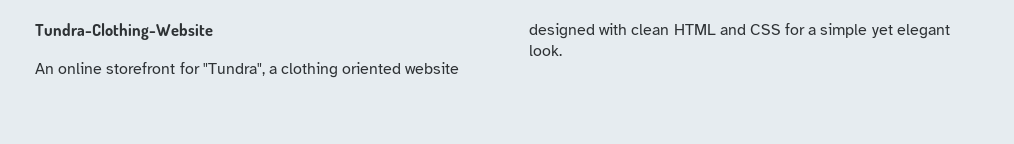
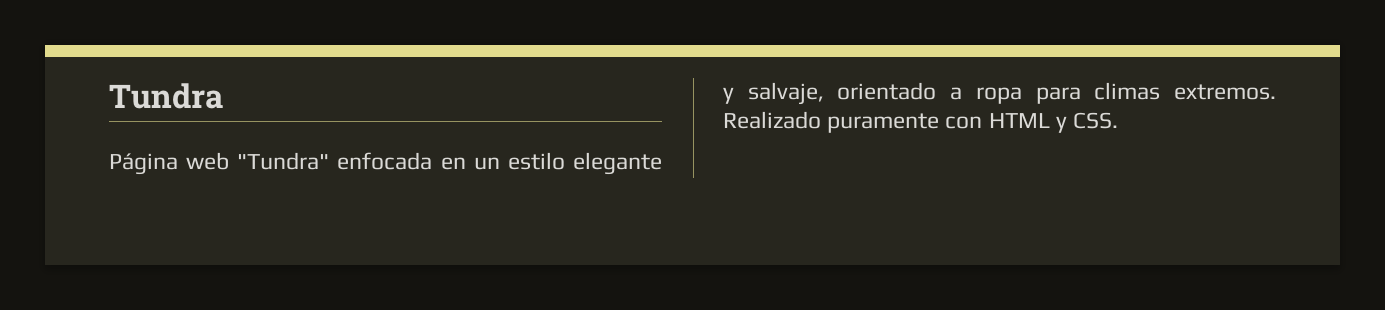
[35,23,213,40] [35,62,460,78] [529,23,950,39] [529,45,562,56] Tundra-Clothing-Website // An online storefront for "Tundra", a clothing oriented website designed with clean HTML and CSS for a simple yet elegant look. -> [109,83,223,109] [109,152,663,175] [723,82,1276,105] [723,111,1119,133] Tundra // Página web "Tundra" enfocada en un estilo elegante y salvaje, orientado a ropa para climas extremos. Realizado puramente con HTML y CSS.

